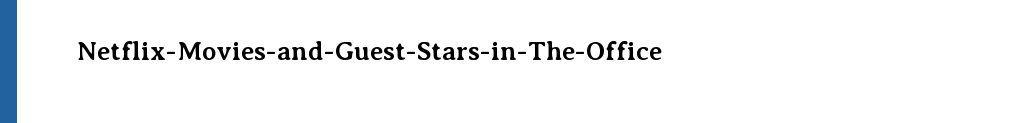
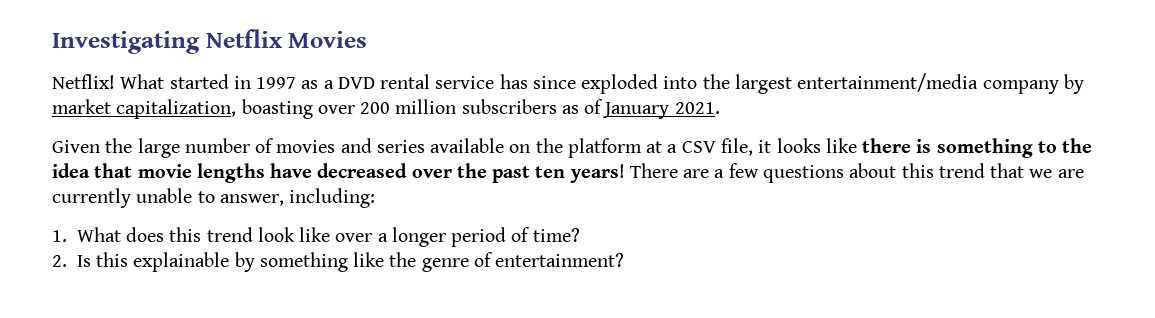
[77,41,662,60] Netflix-Movies-and-Guest-Stars-in-The-Office -> [52,29,368,54] [52,73,1084,94] [52,99,720,119] [52,138,1093,158] [52,163,1084,183] [52,188,376,208] [52,227,580,247] [52,252,625,272] Investigating Netflix Movies // Netflix! What started in 1997 as a DVD rental service has since exploded into the largest entertainment/media company by market capitalization, boasting over 200 million subscribers as of January 2021. // Given the large number of movies and series available on the platform at a CSV file, it looks like there is something to the idea that movie lengths have decreased over the past ten years! There are a few questions about this trend that we are currently unable to answer, including: // 1. What does this trend look like over a longer period of time? // 2. Is this explainable by something like the genre of entertainment?

